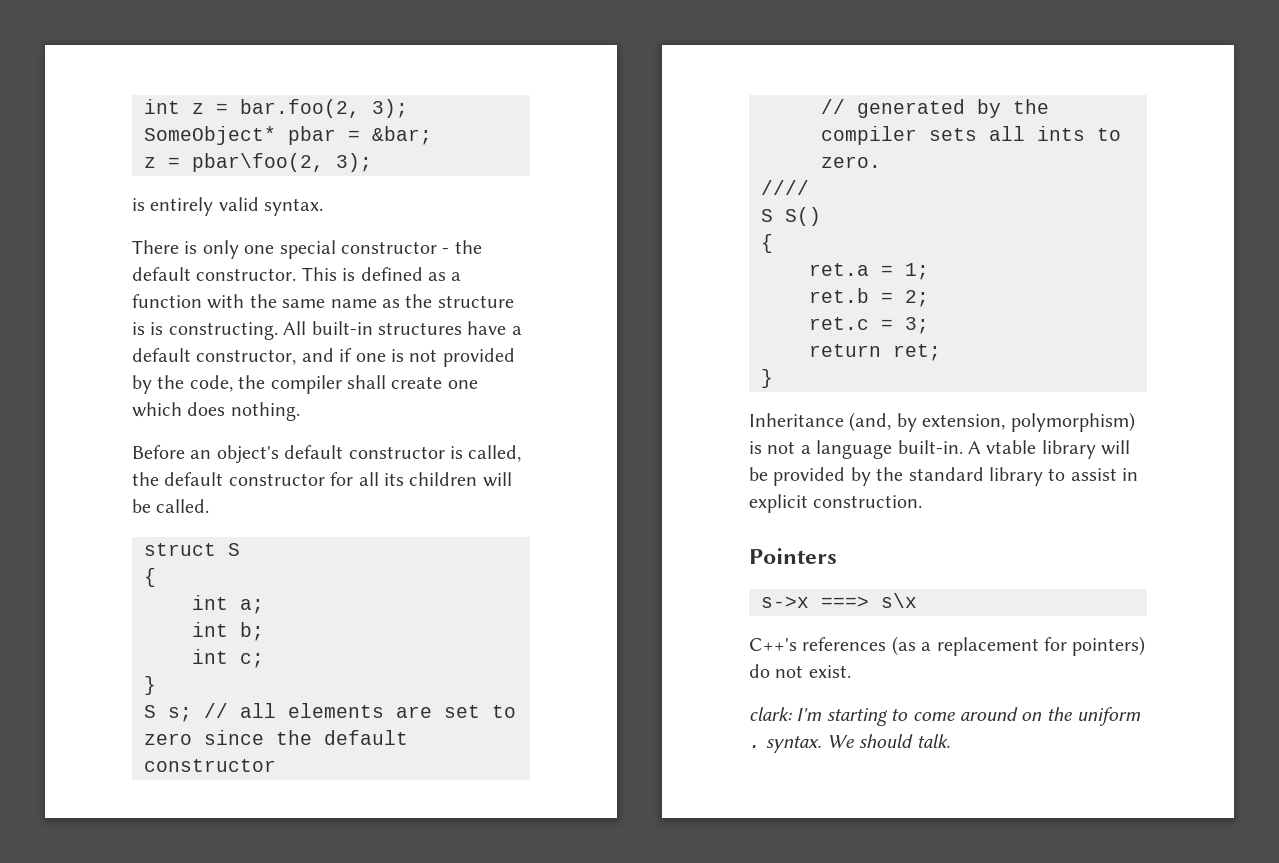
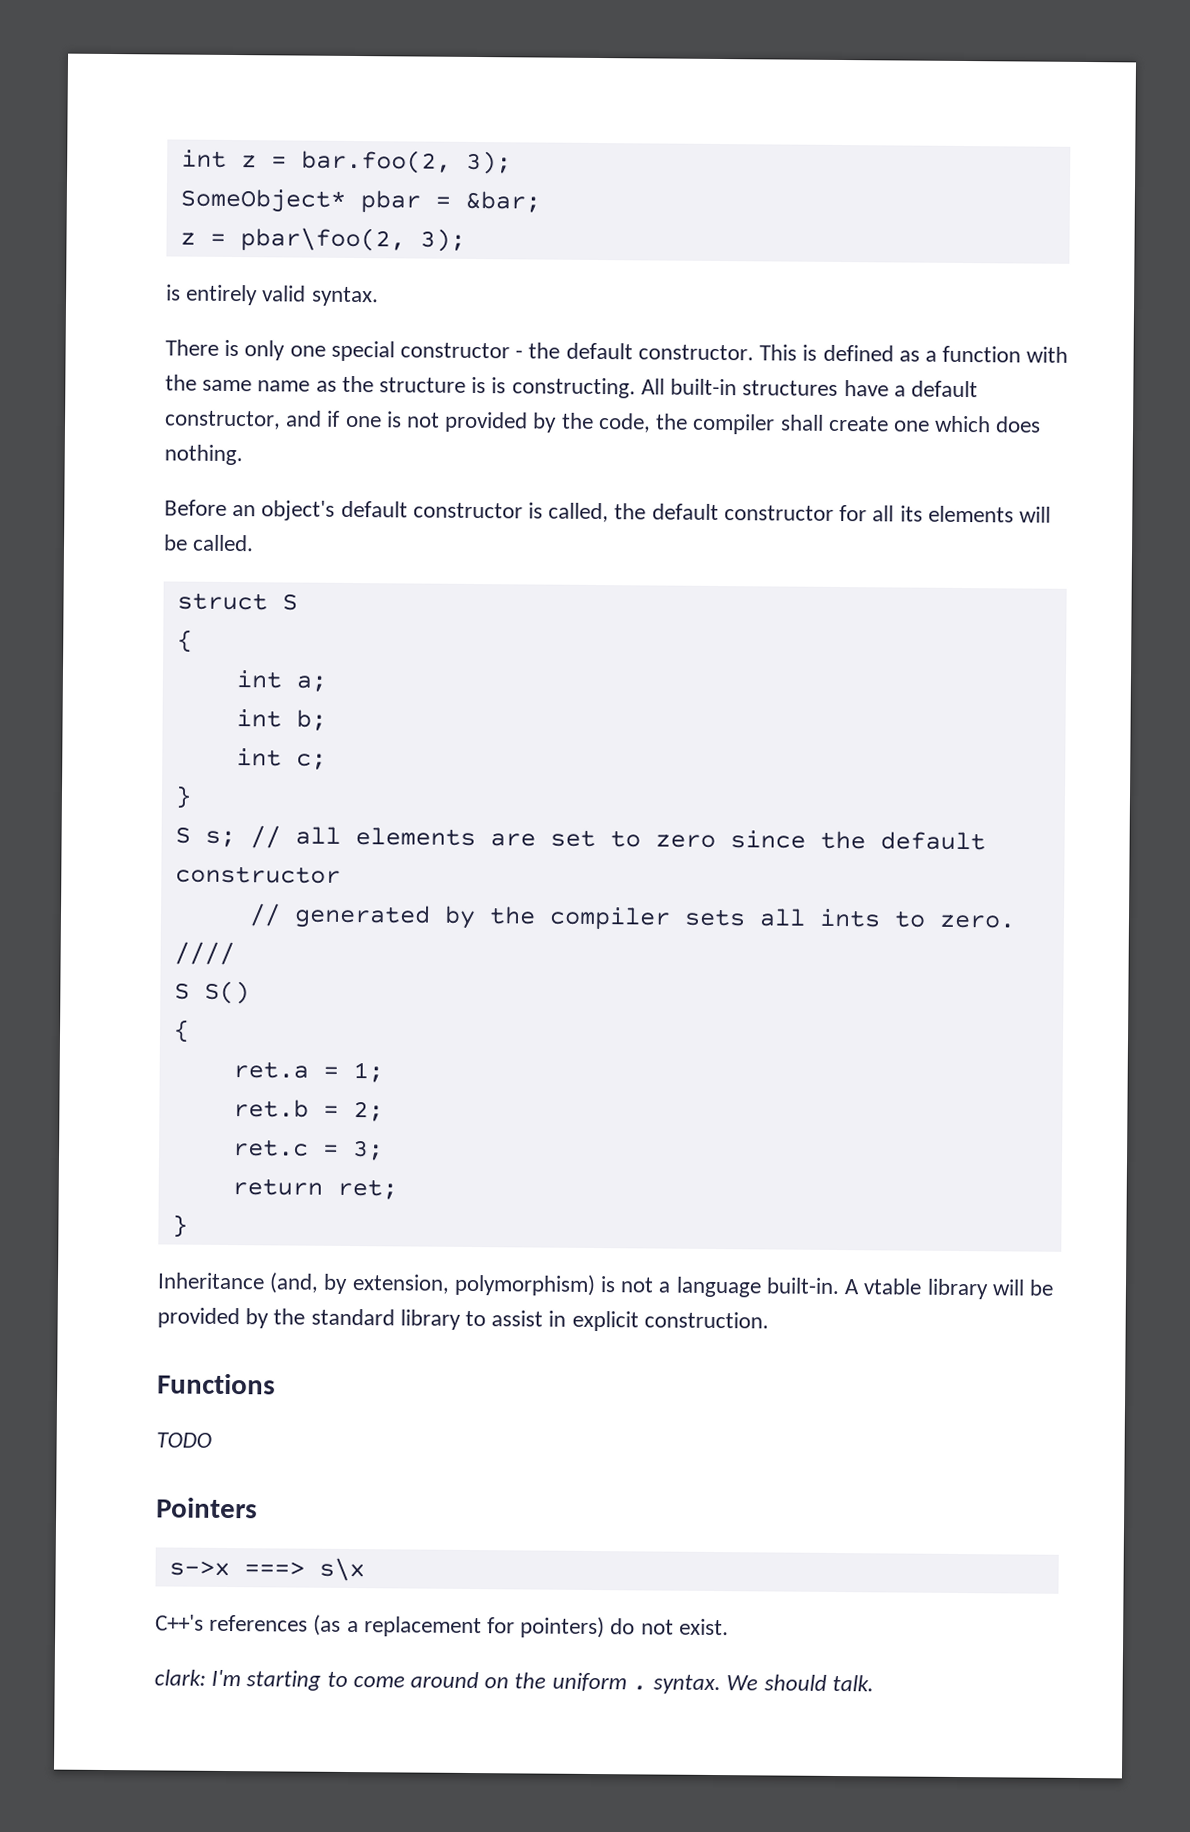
[409,472,478,486] children -> [927,505,1014,523] elements
(923, 501) none -> [157,1373,276,1395] [156,1432,212,1448] // Functions // TODO

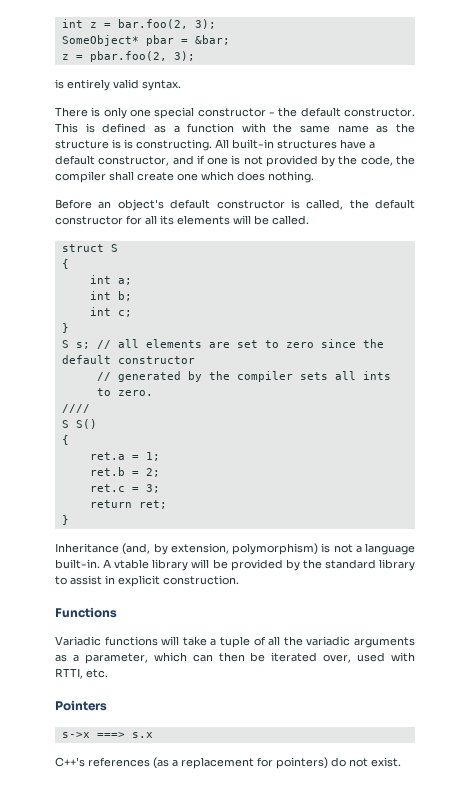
[239,227,406,252] pbar\foo(2, -> [89,51,167,62] pbar.foo(2,
[156,1432,212,1448] TODO -> [55,636,415,648] [55,652,415,664] [55,668,108,679] Variadic functions will take a tuple of all the variadic arguments as a parameter, which can then be iterated over, used with RTTI, etc.
[318,1557,365,1582] s\x -> [131,732,153,738] s.x
[154,1669,874,1695] // clark: I'm starting to come around on the uniform . syntax. We should talk. -> (401, 762) none

